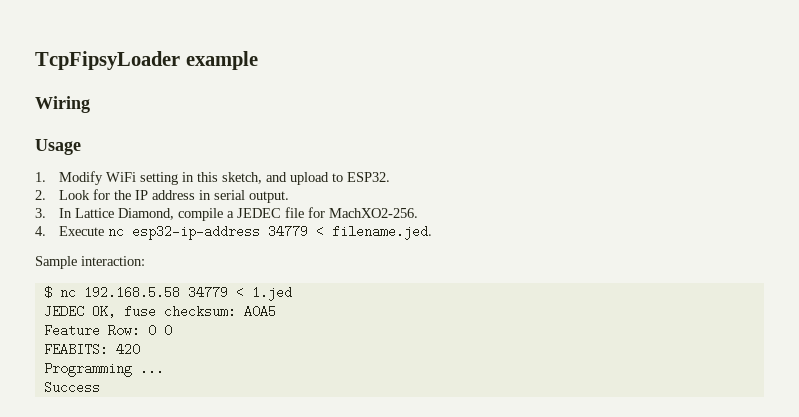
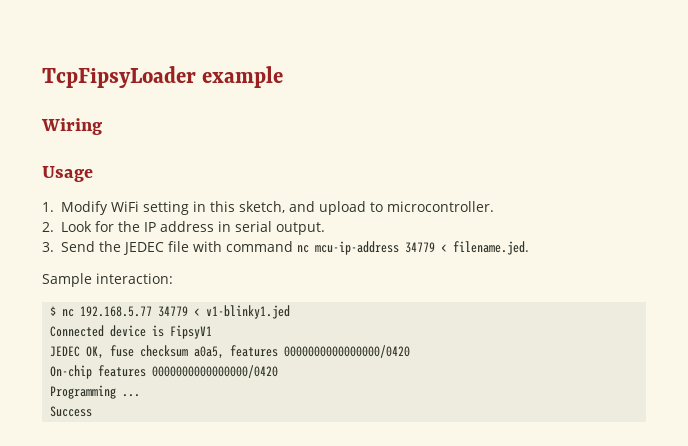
[347,172,391,182] ESP32. -> [386,201,494,212] microcontroller.
[59,207,419,221] [35,225,261,240] In Lattice Diamond, compile a JEDEC file for MachXO2-256. // 4. Execute nc esp32-ip-address -> [60,241,399,255] Send the JEDEC file with command nc mcu-ip-address
[83,286,292,301] [43,305,276,318] [43,324,172,337] [43,343,140,356] 192.168.5.58 34779 < 1.jed // JEDEC OK, fuse checksum: A0A5 // Feature Row: 0 0 // FEABITS: 420 -> [80,305,291,319] [50,325,213,339] [50,345,411,359] [50,365,279,379] 192.168.5.77 34779 < v1-blinky1.jed // Connected device is FipsyV1 // JEDEC OK, fuse checksum a0a5, features 0000000000000000/0420 // On-chip features 0000000000000000/0420

